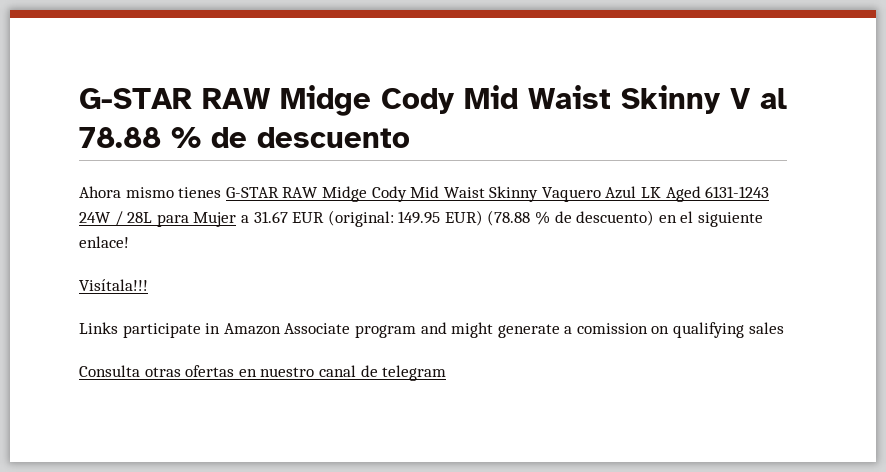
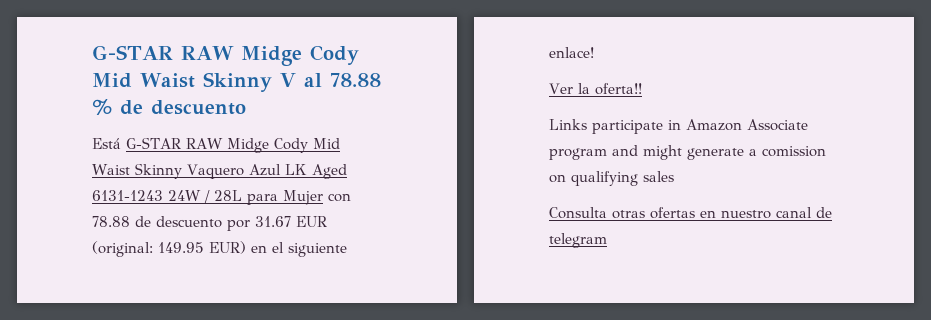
[79,186,222,198] Ahora mismo tienes -> [92,138,121,149] Está
[240,215,249,223] a -> [328,193,351,202] [92,216,250,231] con 78.88 de descuento por
[487,210,655,226] (78.88 % de descuento) -> (246, 247) none
[79,279,148,291] Visítala!!! -> [549,83,642,95] Ver la oferta!!

